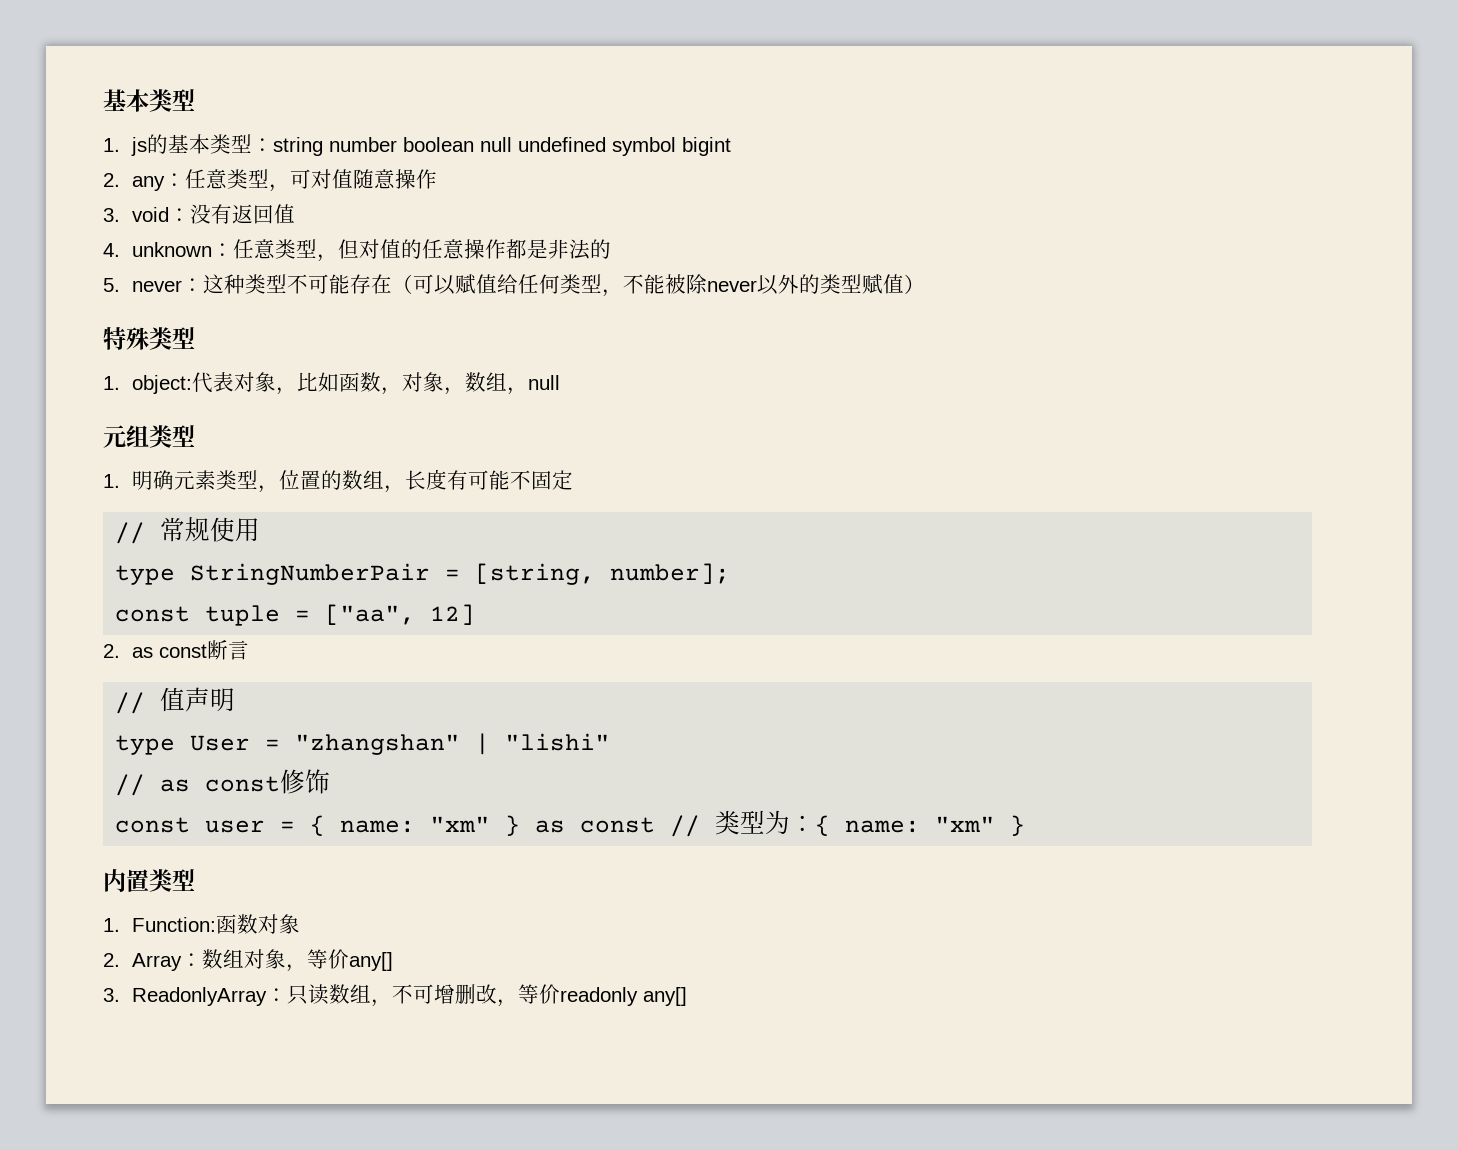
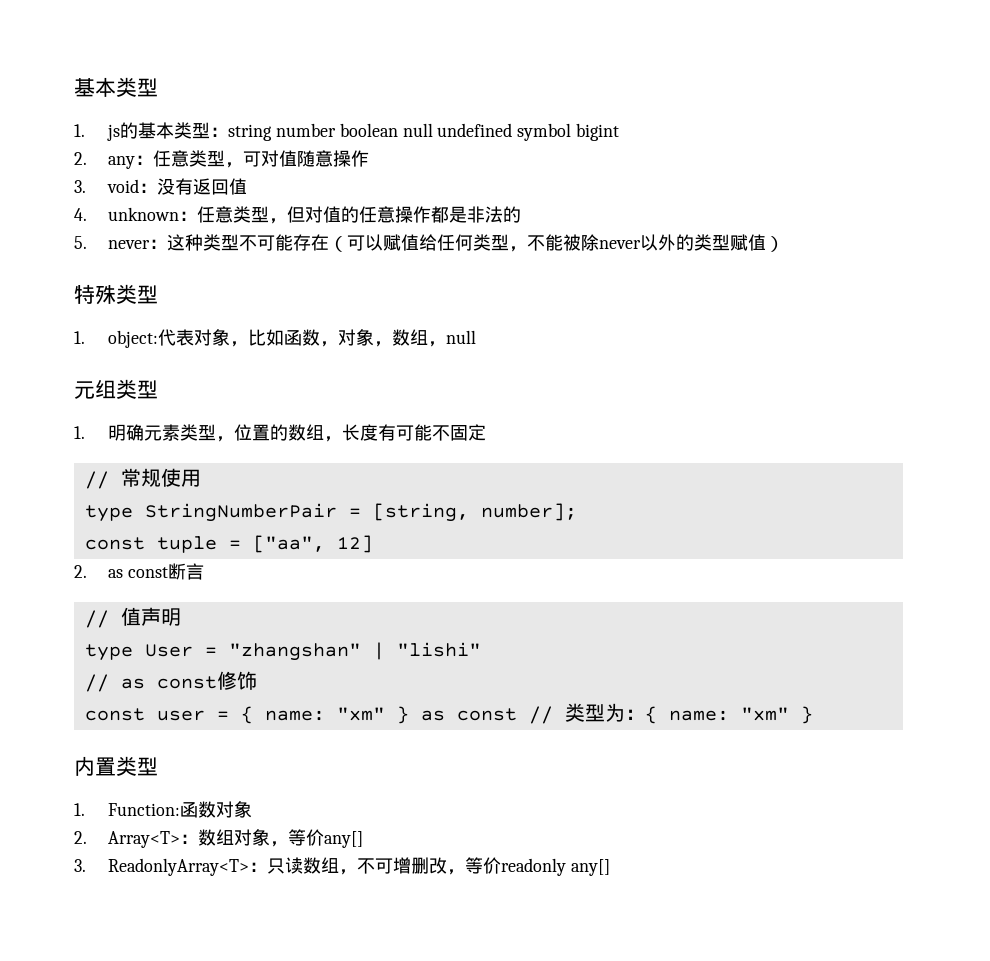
[131,953,182,971] Array -> [108,831,181,848] Array<T>
[131,987,267,1006] ReadonlyArray -> [108,858,250,876] ReadonlyArray<T>

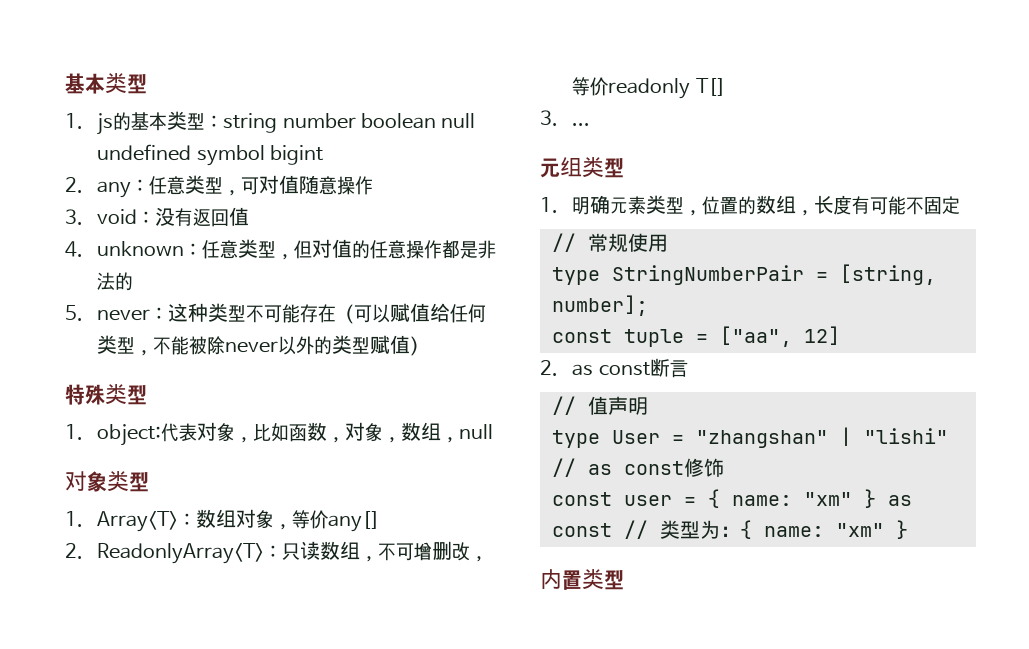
(477, 337) none -> [65,471,149,492] [65,509,381,532] [65,541,489,564] [572,77,726,99] [540,110,591,126] // 对象类型 // 1. Array<T>：数组对象，等价any[] // 2. ReadonlyArray<T>：只读数组，不可增删改，等价readonly T[] // 3. ...
[74,801,253,818] [74,829,364,848] [74,857,611,876] // 1. Function:函数对象 // 2. Array<T>：数组对象，等价any[] // 3. ReadonlyArray<T>：只读数组，不可增删改，等价readonly any[] -> (624, 580) none

